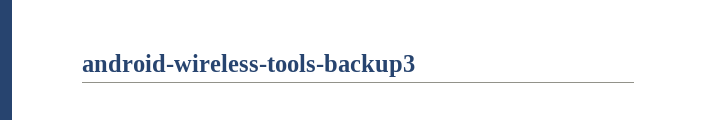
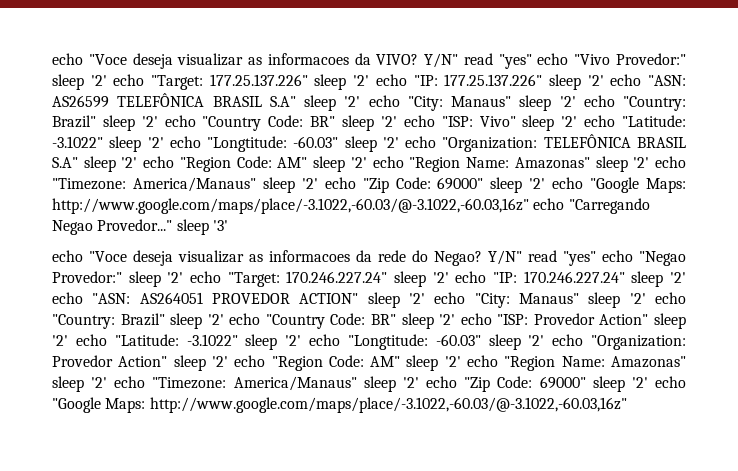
[82,54,415,77] android-wireless-tools-backup3 -> [52,53,686,69] [52,74,687,90] [52,93,686,111] [52,115,687,131] [52,134,686,152] [52,156,687,172] [52,177,686,193] [52,198,650,214] [52,219,228,235] [52,250,686,266] [52,271,686,287] [52,292,687,308] [52,313,686,329] [52,334,686,350] [52,355,687,371] [52,376,686,392] [52,397,627,413] echo "Voce deseja visualizar as informacoes da VIVO? Y/N" read "yes" echo "Vivo Provedor:" sleep '2' echo "Target: 177.25.137.226" sleep '2' echo "IP: 177.25.137.226" sleep '2' echo "ASN: AS26599 TELEFÔNICA BRASIL S.A" sleep '2' echo "City: Manaus" sleep '2' echo "Country: Brazil" sleep '2' echo "Country Code: BR" sleep '2' echo "ISP: Vivo" sleep '2' echo "Latitude: -3.1022" sleep '2' echo "Longtitude: -60.03" sleep '2' echo "Organization: TELEFÔNICA BRASIL S.A" sleep '2' echo "Region Code: AM" sleep '2' echo "Region Name: Amazonas" sleep '2' echo "Timezone: America/Manaus" sleep '2' echo "Zip Code: 69000" sleep '2' echo "Google Maps: http://www.google.com/maps/place/-3.1022,-60.03/@-3.1022,-60.03,16z" echo "Carregando Negao Provedor..." sleep '3' // echo "Voce deseja visualizar as informacoes da rede do Negao? Y/N" read "yes" echo "Negao Provedor:" sleep '2' echo "Target: 170.246.227.24" sleep '2' echo "IP: 170.246.227.24" sleep '2' echo "ASN: AS264051 PROVEDOR ACTION" sleep '2' echo "City: Manaus" sleep '2' echo "Country: Brazil" sleep '2' echo "Country Code: BR" sleep '2' echo "ISP: Provedor Action" sleep '2' echo "Latitude: -3.1022" sleep '2' echo "Longtitude: -60.03" sleep '2' echo "Organization: Provedor Action" sleep '2' echo "Region Code: AM" sleep '2' echo "Region Name: Amazonas" sleep '2' echo "Timezone: America/Manaus" sleep '2' echo "Zip Code: 69000" sleep '2' echo "Google Maps: http://www.google.com/maps/place/-3.1022,-60.03/@-3.1022,-60.03,16z"

